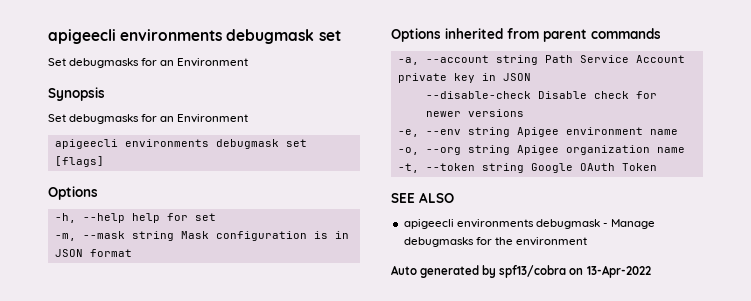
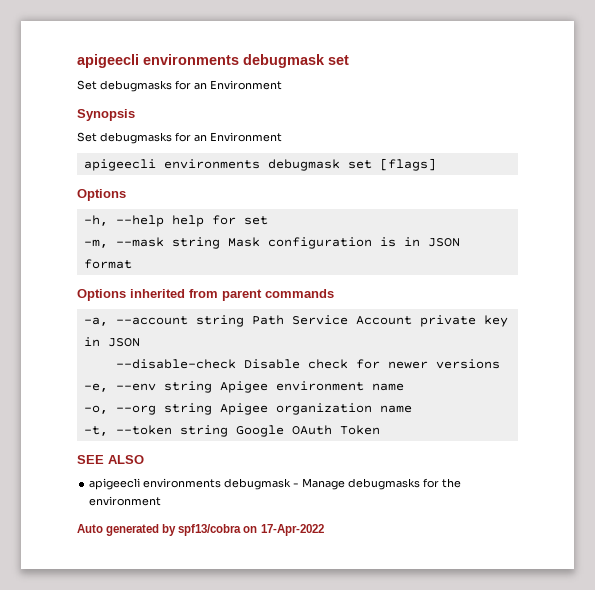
[586,265,651,278] 13-Apr-2022 -> [260,524,324,536] 17-Apr-2022

